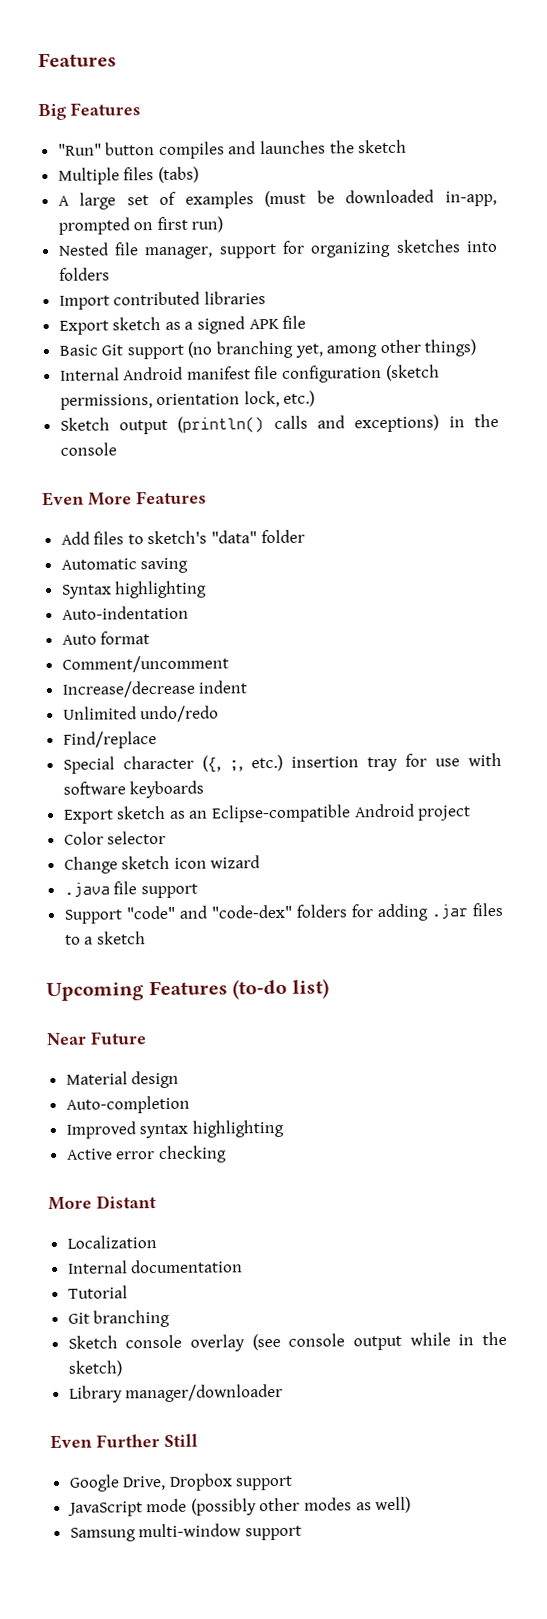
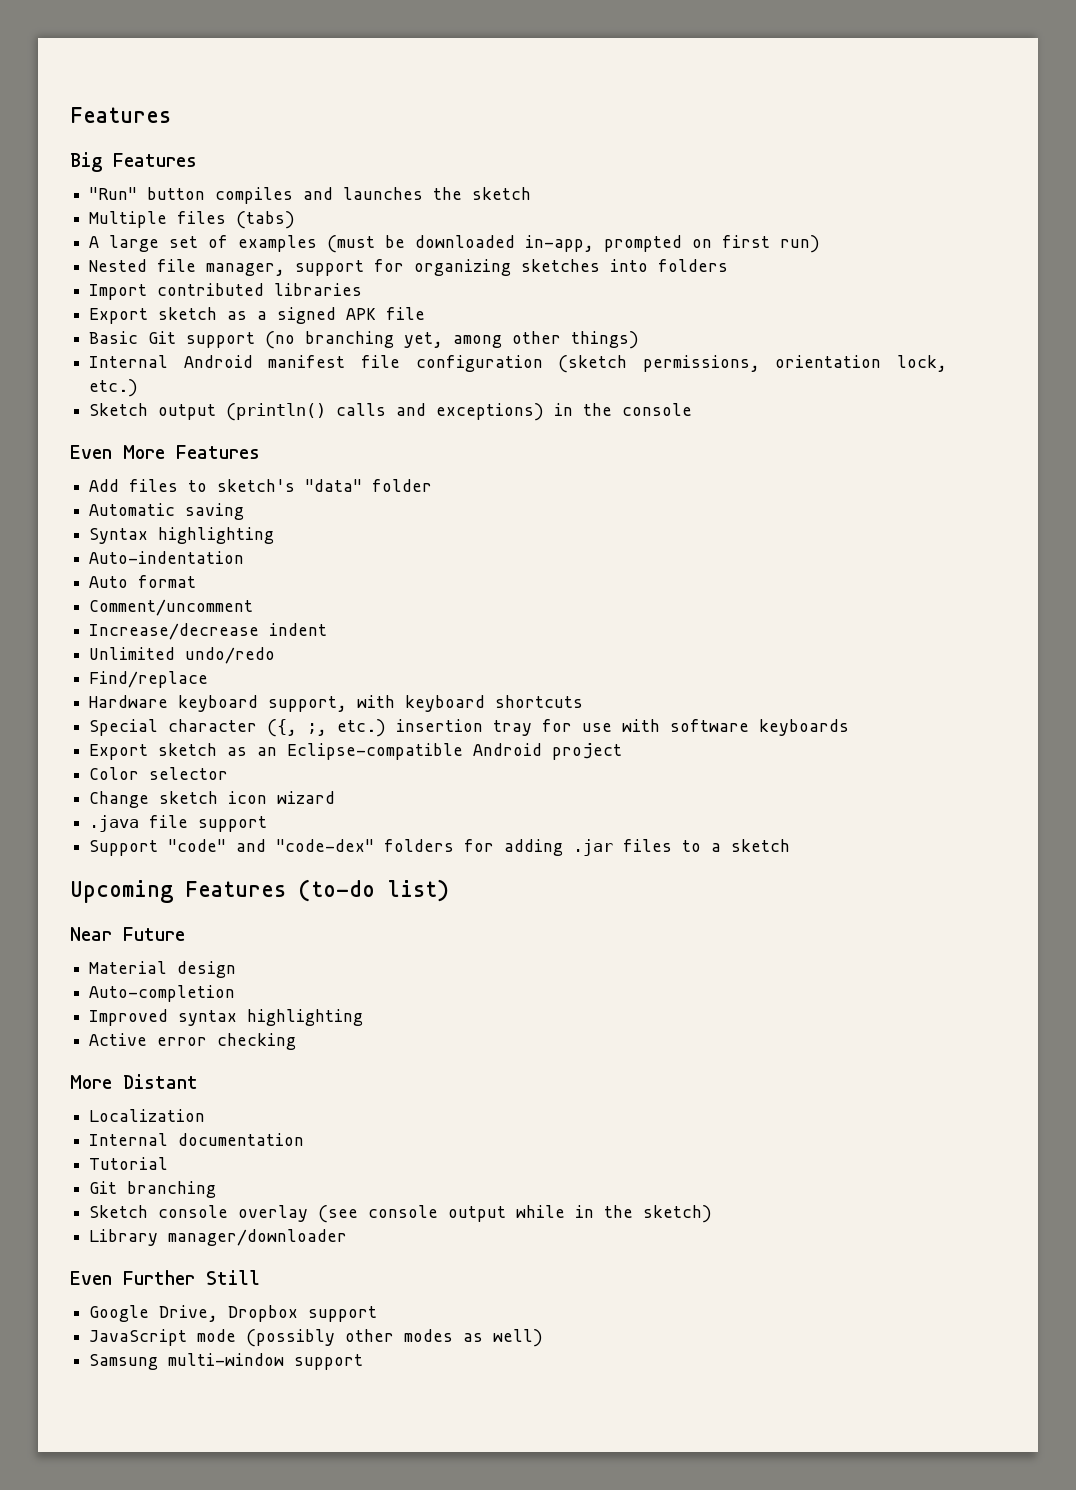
(157, 740) none -> [89,695,584,712] // Hardware keyboard support, with keyboard shortcuts

